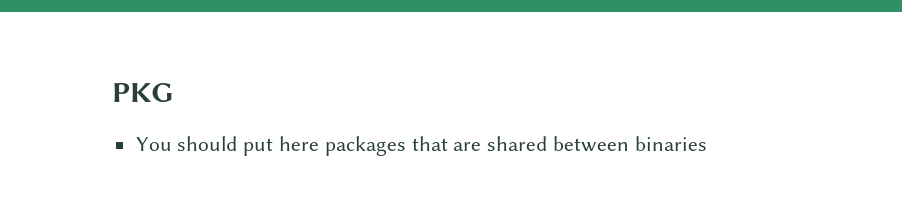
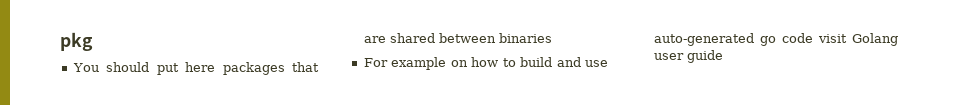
[112,83,174,102] PKG -> [60,32,93,51] pkg
(707, 143) none -> [363,57,608,70] [653,33,898,46] [653,50,723,63] // For example on how to build and use auto-generated go code visit Golang user guide

